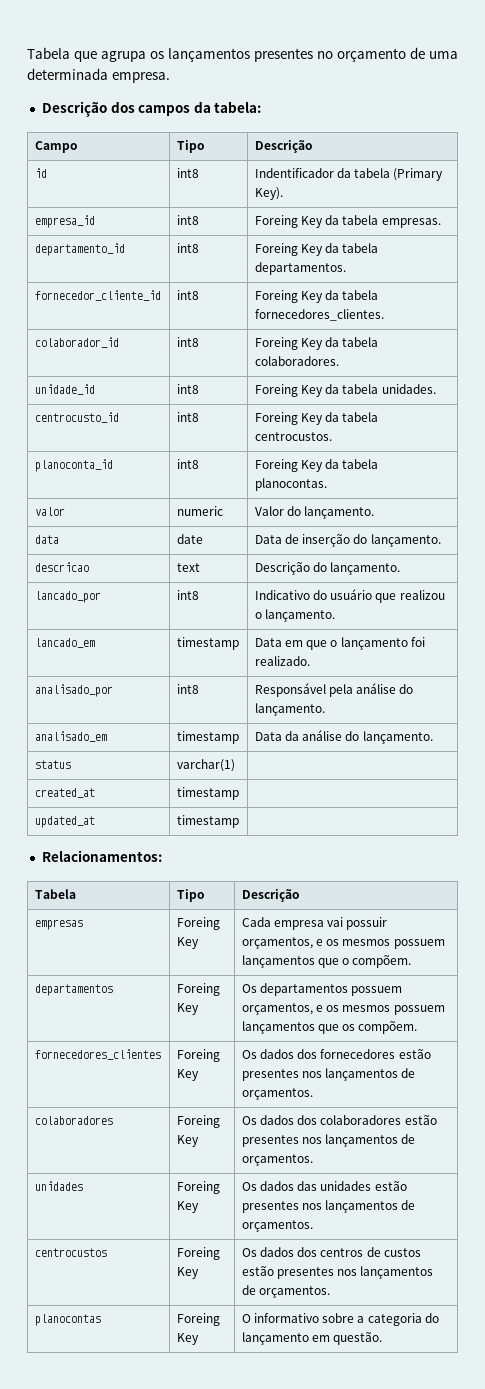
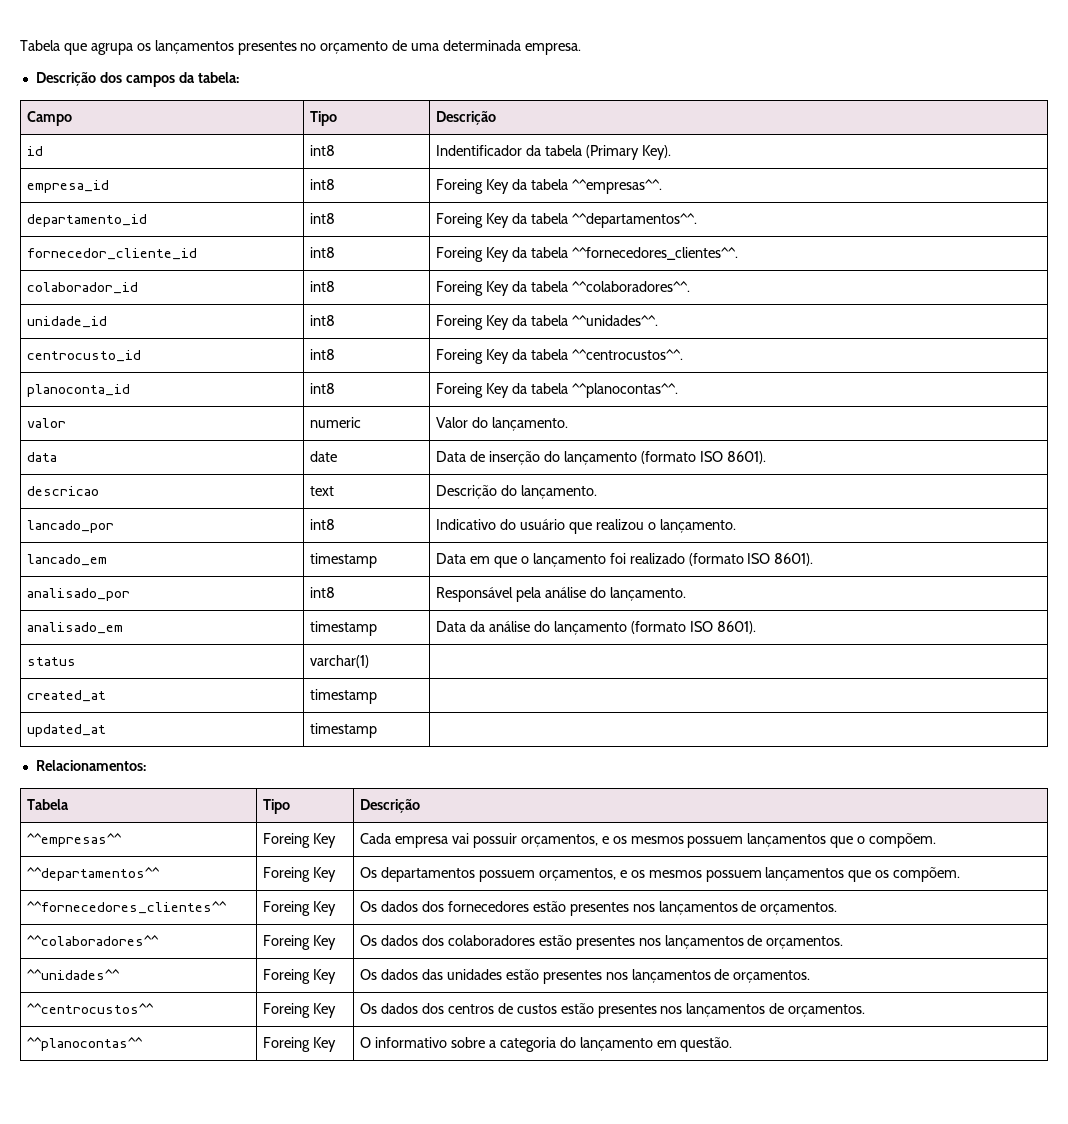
[381,218,441,228] empresas. -> [571,179,662,194] ^^empresas^^.
[254,262,346,275] departamentos. -> [571,213,697,228] ^^departamentos^^.
[254,309,384,321] fornecedores_clientes. -> [571,247,738,260] ^^fornecedores_clientes^^.
[254,356,339,366] colaboradores. -> [571,281,690,292] ^^colaboradores^^.
[381,384,436,394] unidades. -> [571,315,658,326] ^^unidades^^.
[254,432,332,441] centrocustos. -> [571,349,683,360] ^^centrocustos^^.
[254,478,327,491] planocontas. -> [571,383,678,398] ^^planocontas^^.
[370,534,441,547] lançamento. -> [563,451,766,465] lançamento (formato ISO 8601).
[254,656,310,666] realizado. -> [629,553,814,566] realizado (formato ISO 8601).
[362,731,433,744] lançamento. -> [553,621,756,635] lançamento (formato ISO 8601).
[34,919,83,930] empresas -> [27,833,122,847] ^^empresas^^
[34,984,113,996] departamentos -> [27,867,160,881] ^^departamentos^^
[34,1049,161,1060] fornecedores_clientes -> [27,901,227,914] ^^fornecedores_clientes^^
[34,1116,113,1125] colaboradores -> [27,935,159,946] ^^colaboradores^^
[34,1181,83,1191] unidades -> [27,969,120,980] ^^unidades^^
[34,1248,107,1257] centrocustos -> [27,1003,154,1014] ^^centrocustos^^
[34,1314,101,1326] planocontas -> [27,1037,143,1051] ^^planocontas^^

